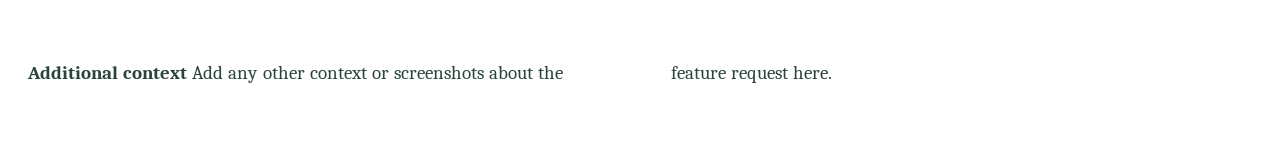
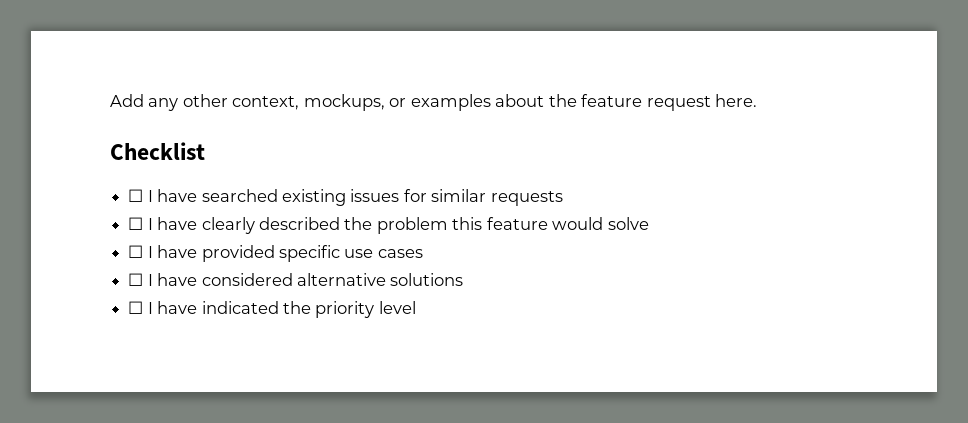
[27,66,188,79] Additional context -> (110, 100) none
[309,65,484,79] context or screenshots -> [232,94,491,111] context, mockups, or examples
(833, 72) none -> [110,142,205,160] [128,189,563,206] [128,217,649,234] [128,245,423,262] [128,273,464,286] [128,301,416,318] // Checklist // ☐ I have searched existing issues for similar requests // ☐ I have clearly described the problem this feature would solve // ☐ I have provided specific use cases // ☐ I have considered alternative solutions // ☐ I have indicated the priority level

